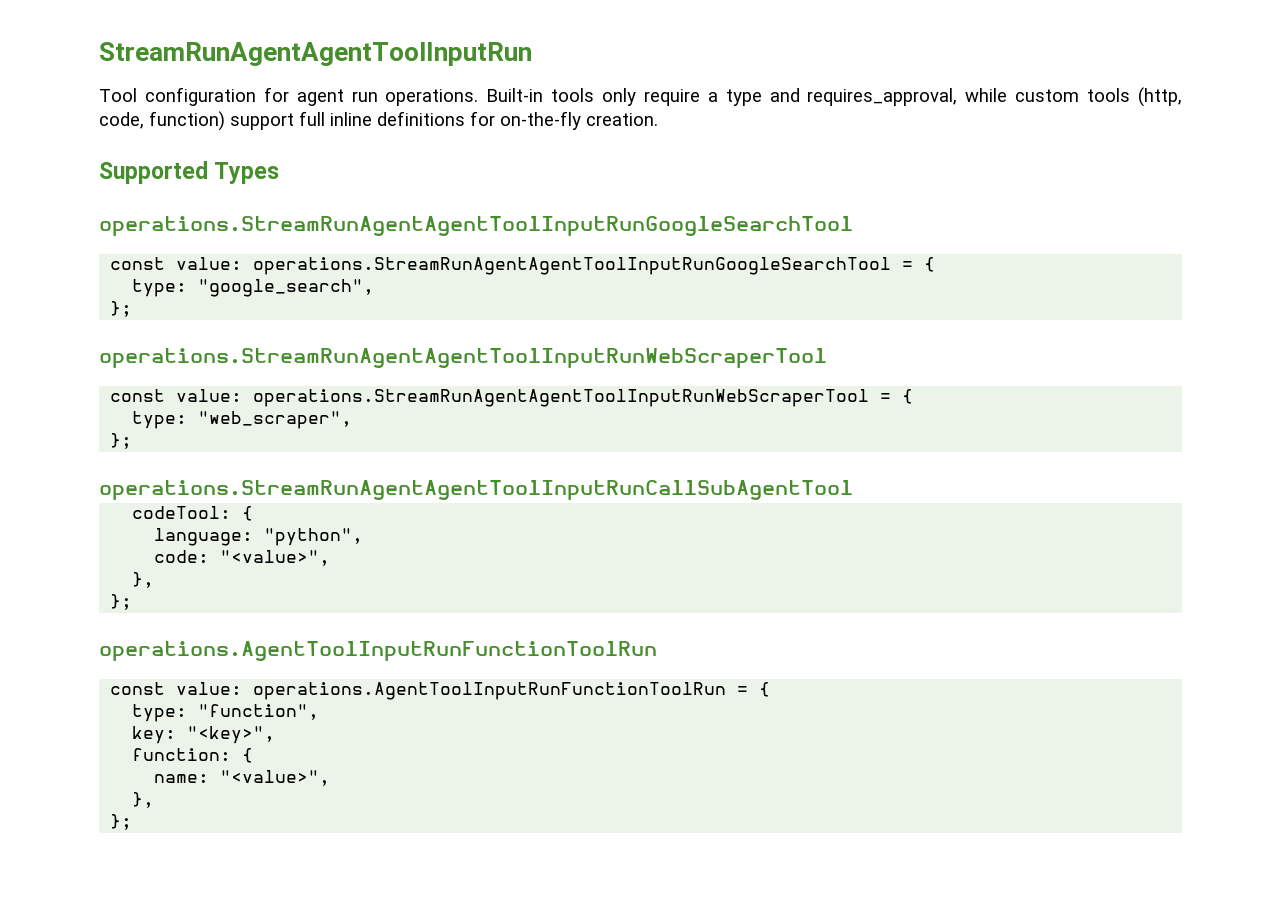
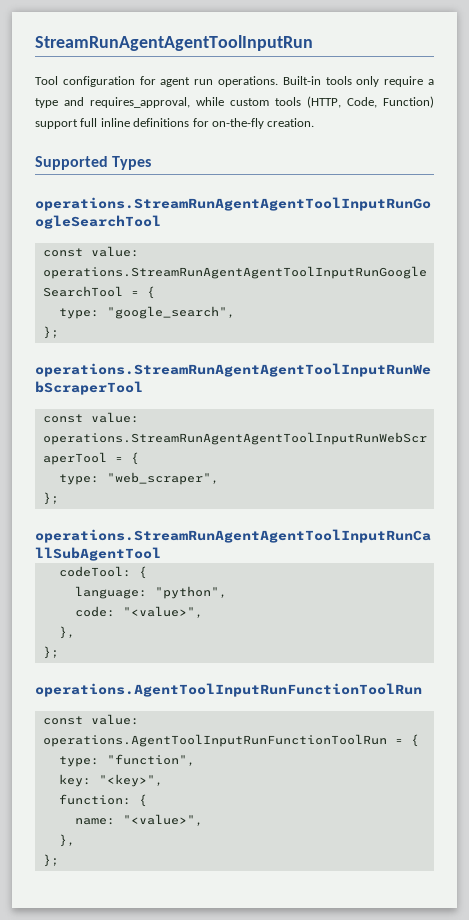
[1138,87,1182,107] [99,111,225,131] (http, code, function) -> [307,96,434,108] (HTTP, Code, Function)

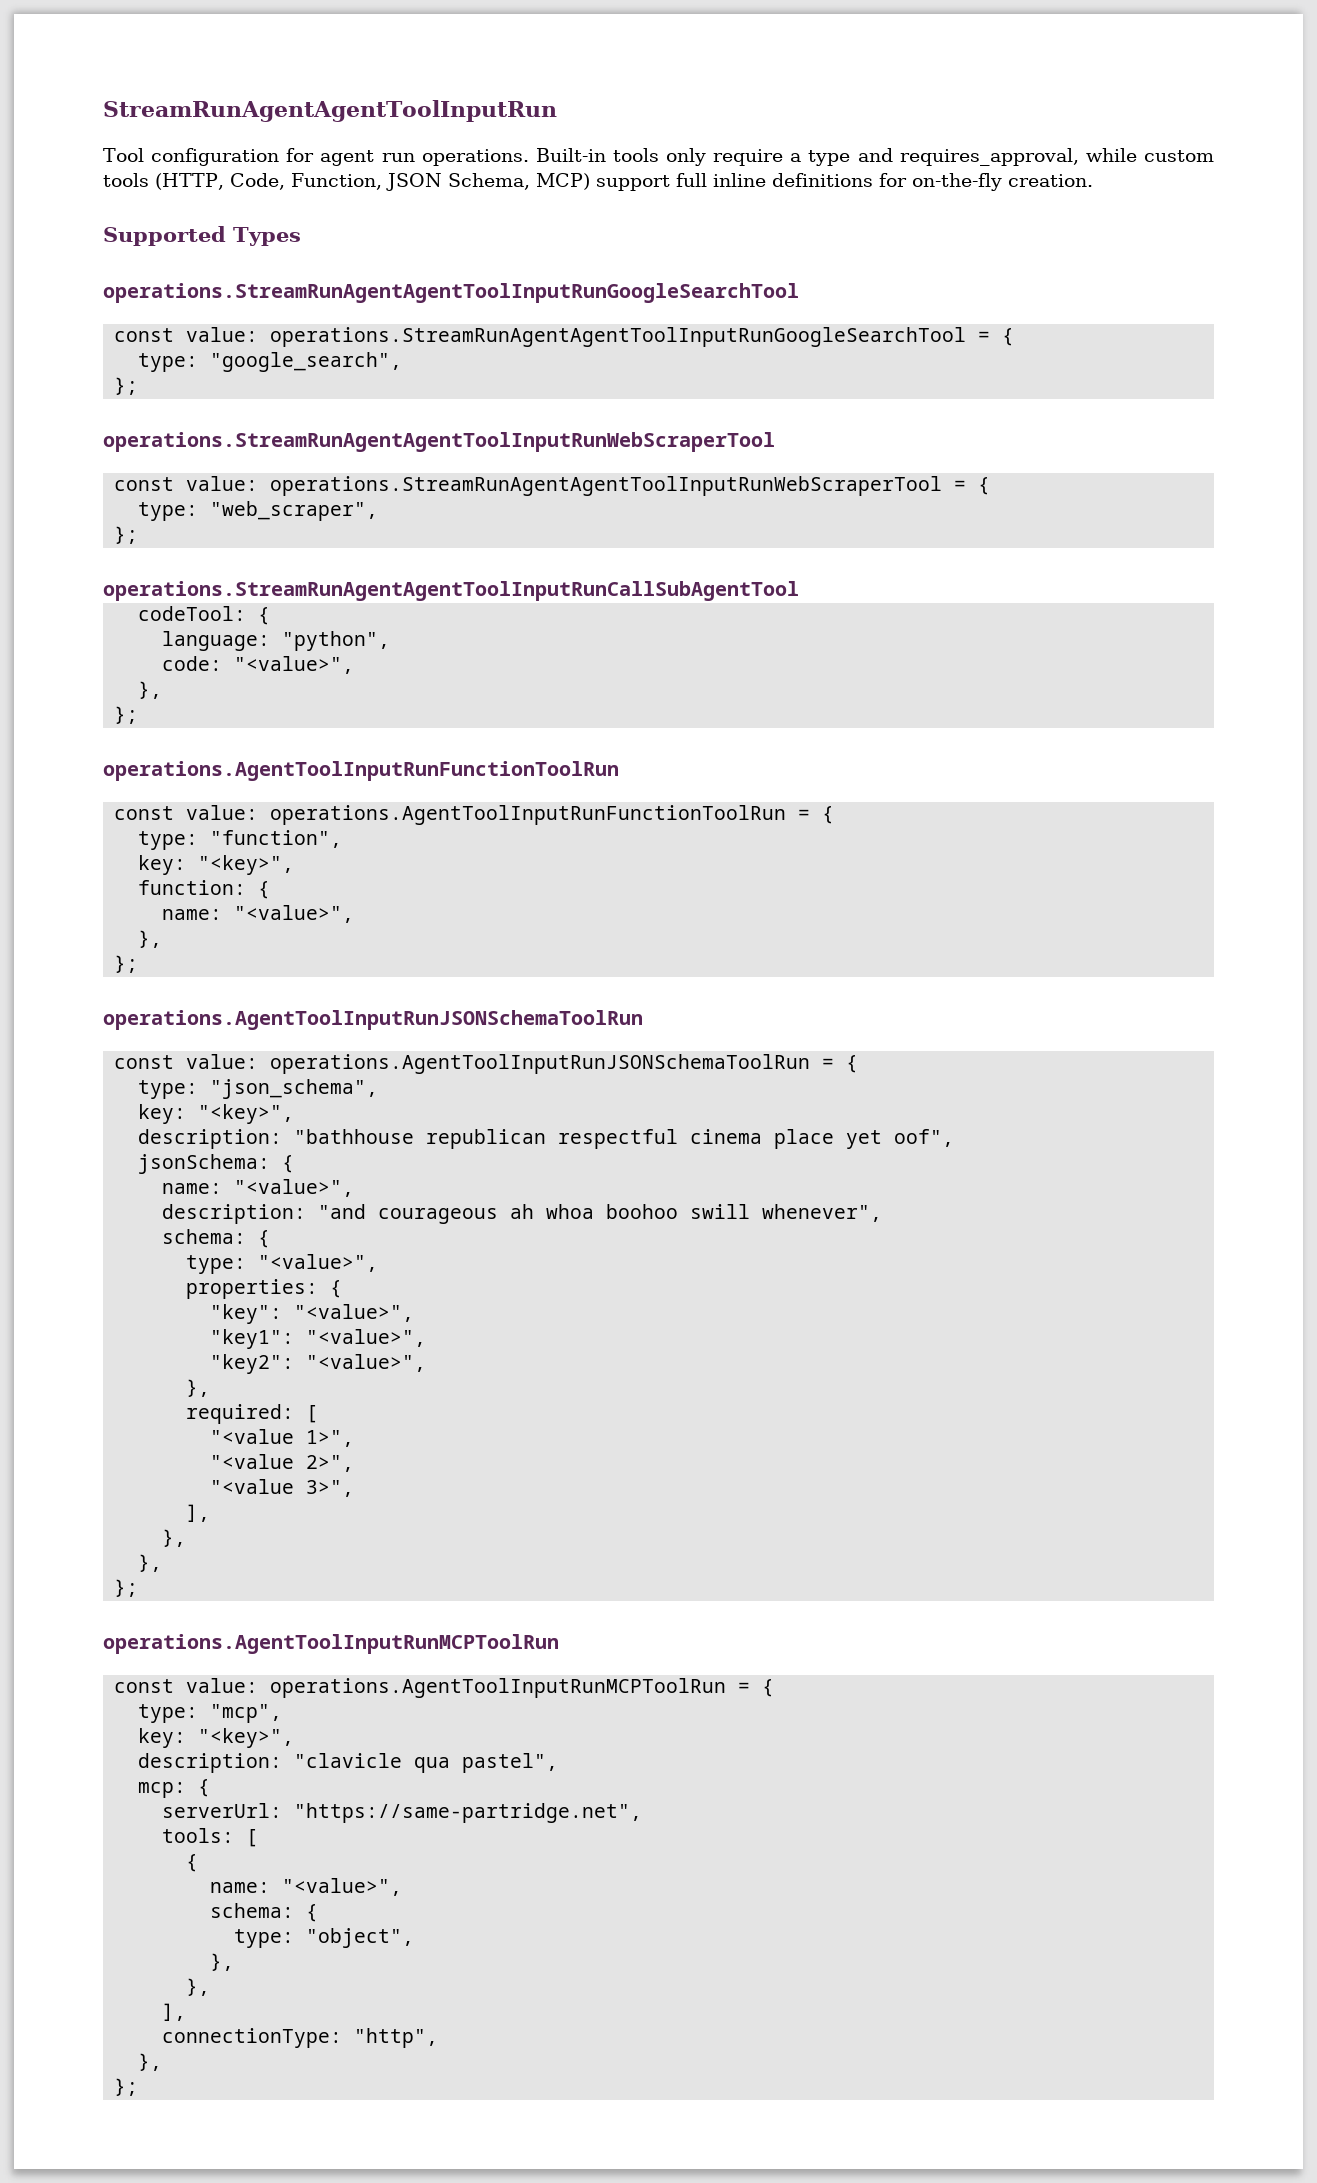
[383,96,434,108] Function) -> [290,173,590,191] Function, JSON Schema, MCP)
(59, 860) none -> [103,1010,643,1030] [114,1054,859,1074] [138,1079,379,1099] [138,1104,295,1124] [138,1129,955,1149] [138,1154,295,1174] [162,1179,355,1197] [162,1204,883,1224] [162,1229,271,1248] [186,1254,379,1274] [186,1279,343,1299] [210,1304,415,1324] [210,1329,427,1349] [210,1354,427,1374] [186,1379,211,1397] [186,1404,319,1424] [210,1429,355,1447] [210,1454,355,1472] [210,1479,355,1497] [186,1504,211,1522] [162,1529,187,1547] [138,1554,163,1572] [114,1579,139,1597] [103,1634,559,1654] [114,1678,775,1698] [138,1704,283,1723] [138,1728,295,1748] [138,1753,559,1773] [138,1779,211,1798] [162,1803,643,1823] [162,1828,259,1847] [186,1854,199,1872] [210,1878,403,1896] [210,1903,319,1922] [234,1928,415,1948] [210,1953,235,1971] [186,1978,211,1996] [162,2003,187,2021] [162,2028,439,2048] [138,2053,163,2071] [114,2078,139,2096] // operations.AgentToolInputRunJSONSchemaToolRun // const value: operations.AgentToolInputRunJSONSchemaToolRun = { // type: "json_schema", // key: "<key>", // description: "bathhouse republican respectful cinema place yet oof", // jsonSchema: { // name: "<value>", // description: "and courageous ah whoa boohoo swill whenever", // schema: { // type: "<value>", // properties: { // "key": "<value>", // "key1": "<value>", // "key2": "<value>", // }, // required: [ // "<value 1>", // "<value 2>", // "<value 3>", // ], // }, // }, // }; // operations.AgentToolInputRunMCPToolRun // const value: operations.AgentToolInputRunMCPToolRun = { // type: "mcp", // key: "<key>", // description: "clavicle qua pastel", // mcp: { // serverUrl: "https://same-partridge.net", // tools: [ // { // name: "<value>", // schema: { // type: "object", // }, // }, // ], // connectionType: "http", // }, // };

